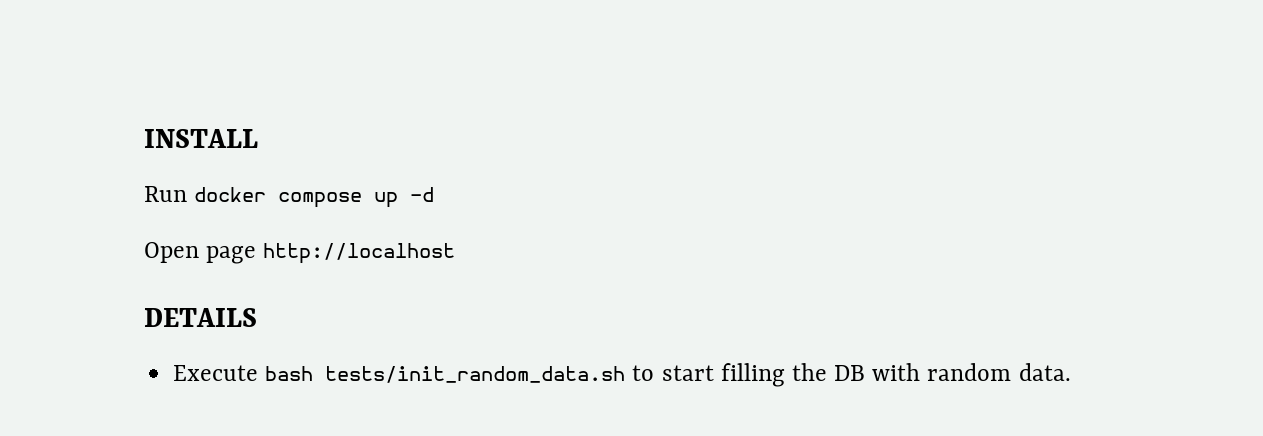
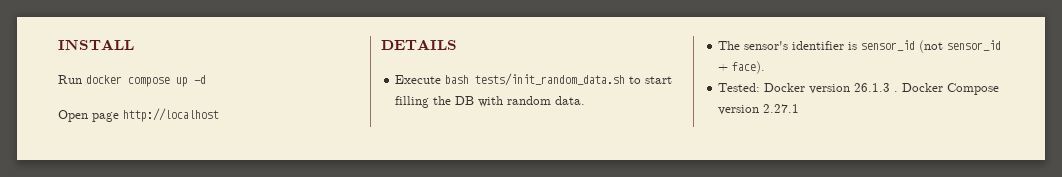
(1071, 372) none -> [718,40,1002,53] [718,61,766,74] [718,83,1000,95] [718,104,800,115] // The sensor's identifier is sensor_id (not sensor_id + face). // Tested: Docker version 26.1.3 . Docker Compose version 2.27.1

